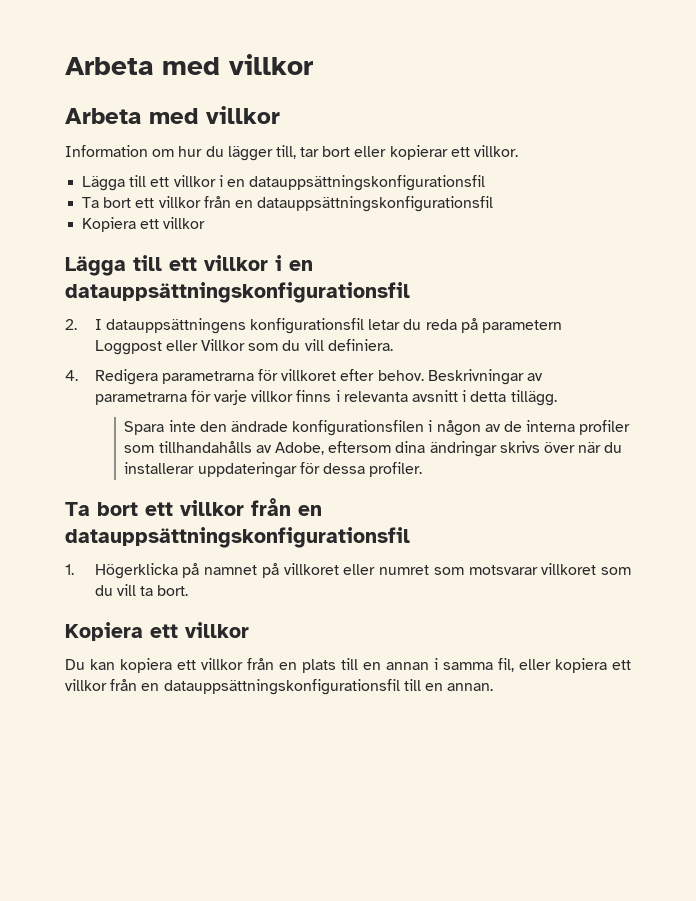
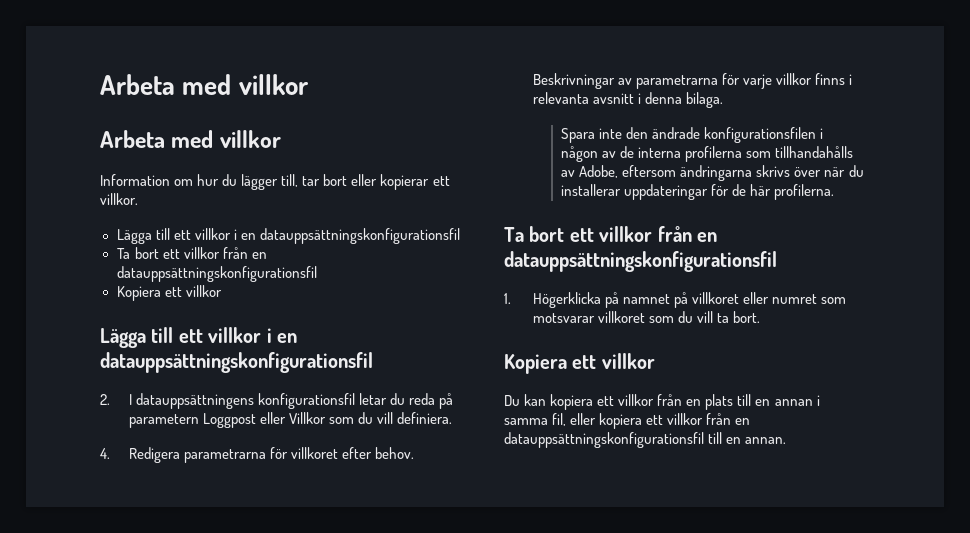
[470,390,557,406] detta tillägg. -> [644,92,723,108] denna bilaga.
[579,420,631,435] profiler -> [685,146,743,162] profilerna
[395,441,497,457] dina ändringar -> [680,165,753,181] ändringarna
[323,462,423,477] dessa profiler. -> [732,184,835,200] de här profilerna.

